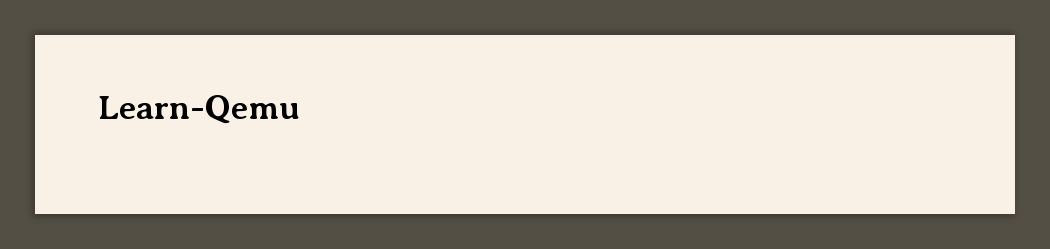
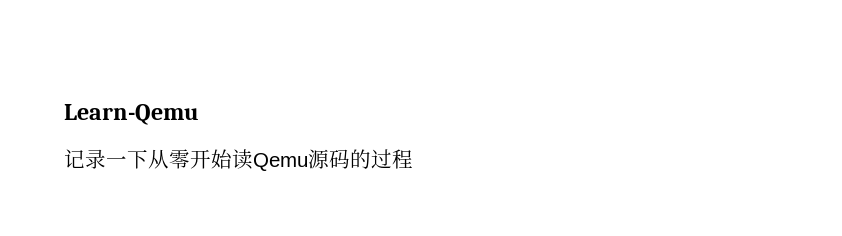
(300, 109) none -> [64,149,413,171] // 记录一下从零开始读Qemu源码的过程

